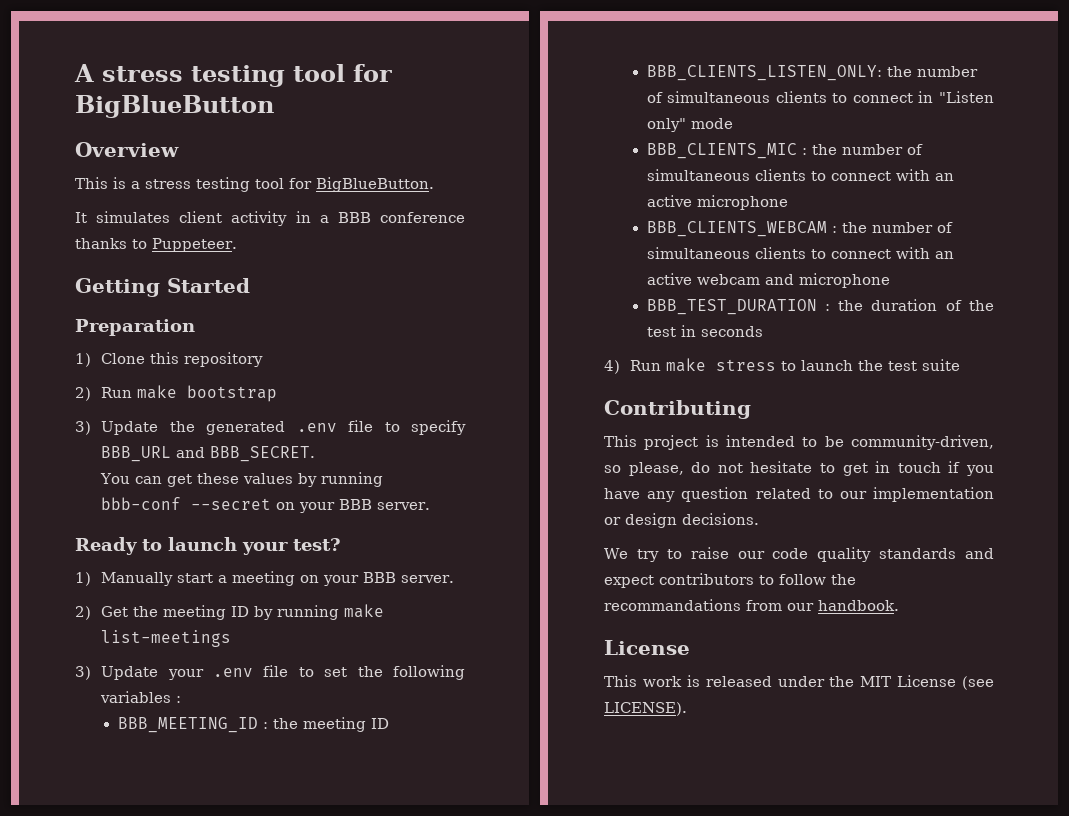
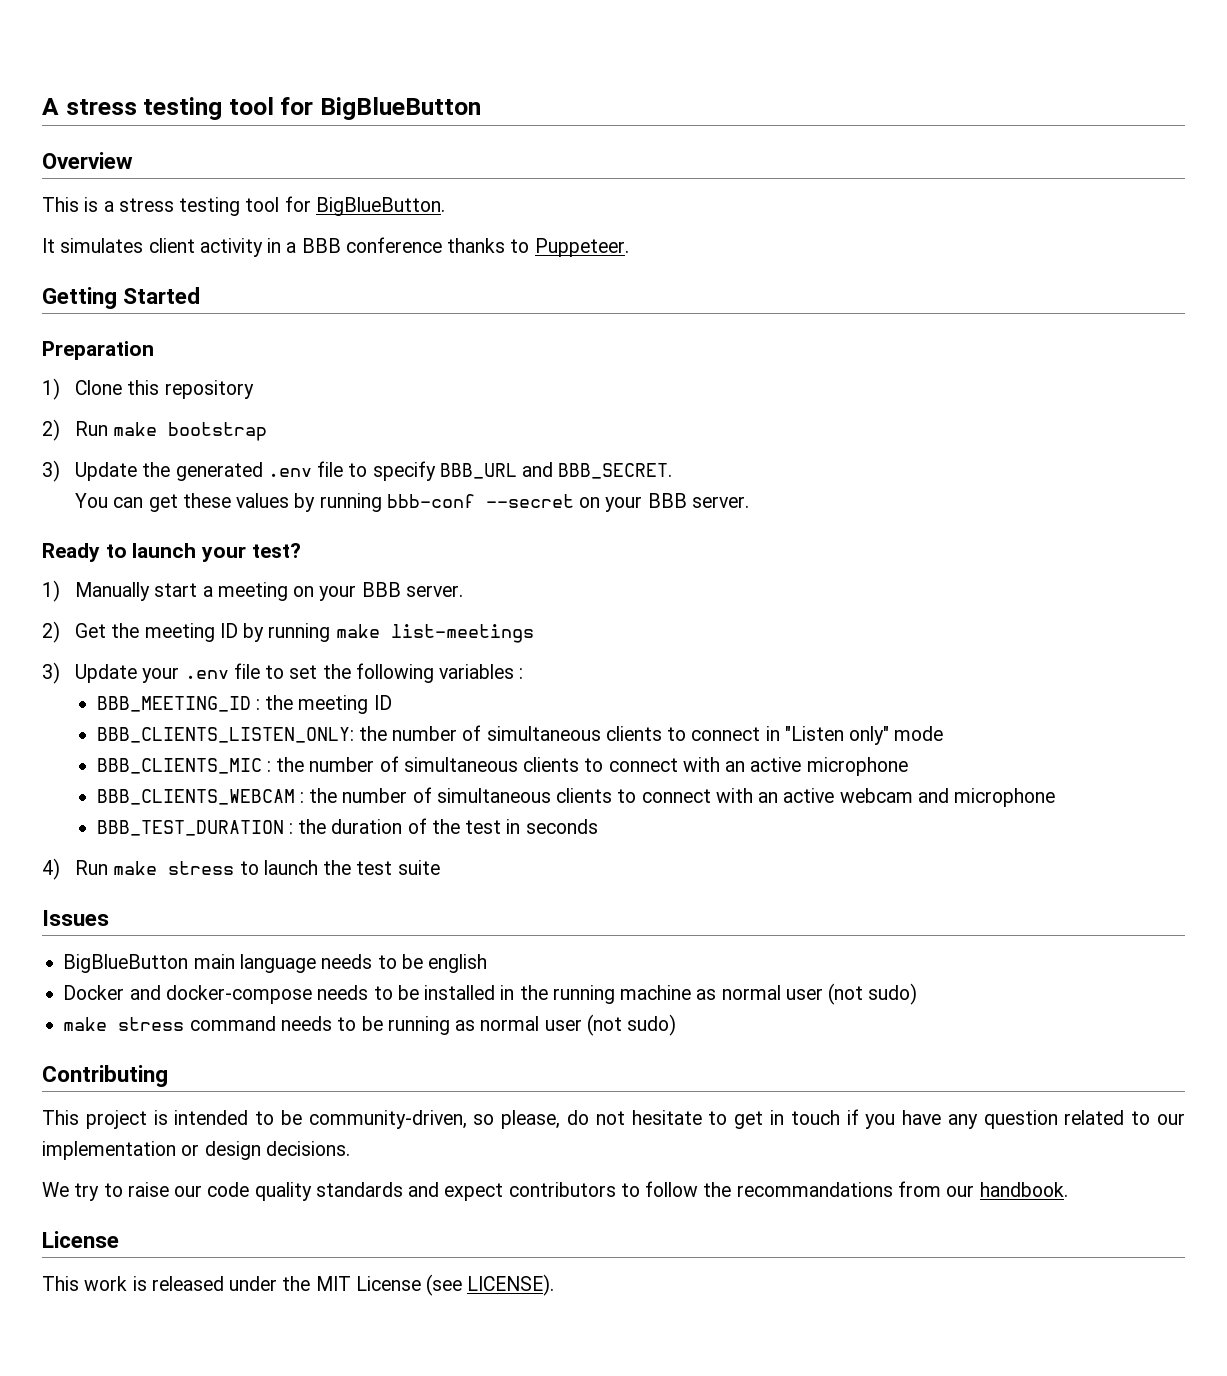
(961, 365) none -> [42,910,109,926] [63,954,488,973] [63,983,918,1005] [63,1014,677,1036] // Issues // BigBlueButton main language needs to be english // Docker and docker-compose needs to be installed in the running machine as normal user (not sudo) // make stress command needs to be running as normal user (not sudo)

